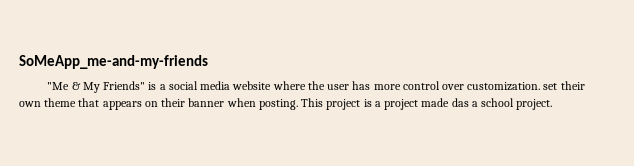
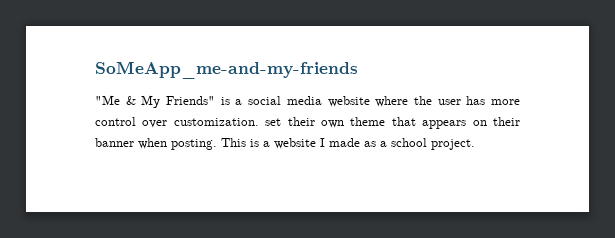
[326,98,469,110] project is a project made das -> [250,138,376,149] is a website I made as

